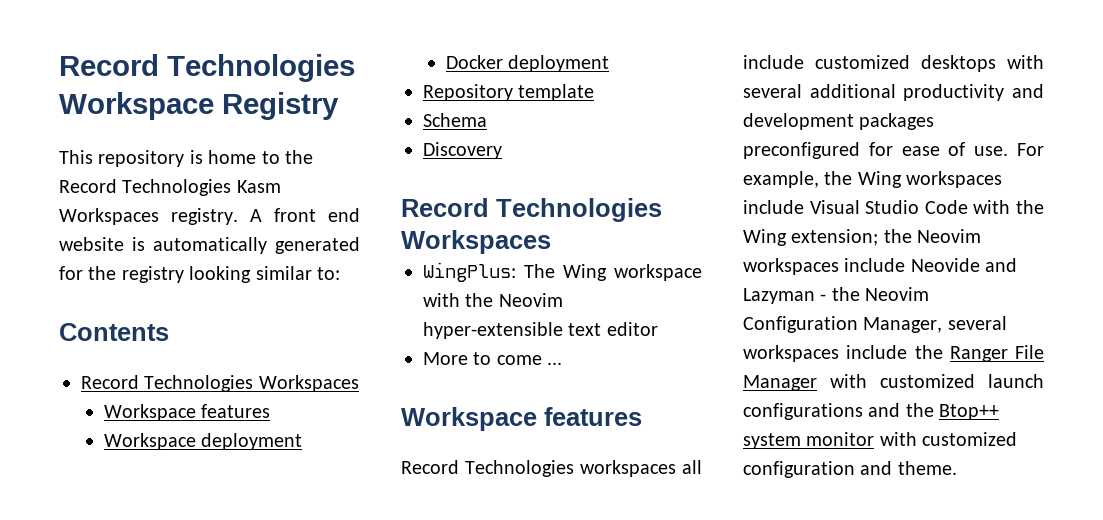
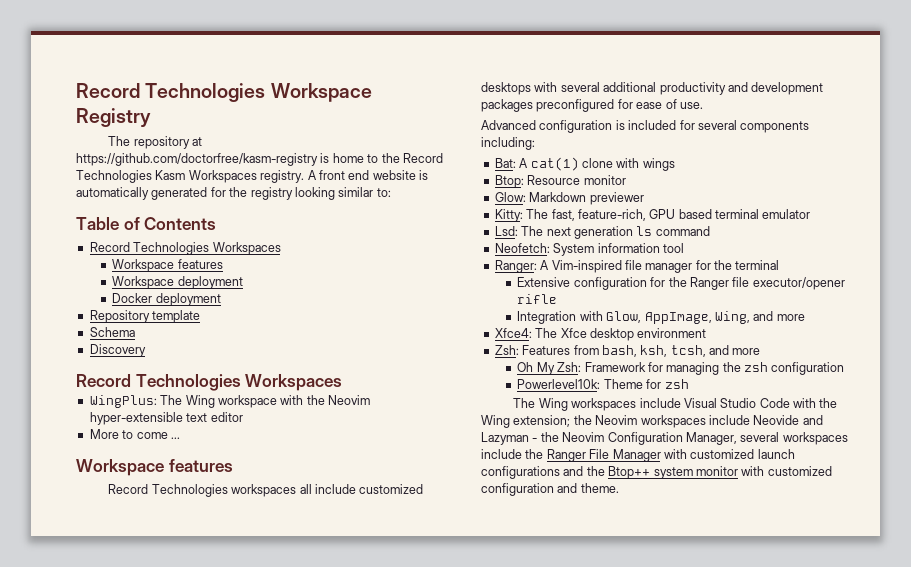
[59,150,185,167] This repository -> [108,136,203,149] [76,153,318,166] The repository at https://github.com/doctorfree/kasm-registry
(340, 273) none -> [76,217,140,230] Table of
[1017,143,1044,156] [743,171,853,188] For example, the -> [481,120,810,133] [481,137,535,150] [494,157,675,171] [494,175,626,188] [494,192,644,205] [494,209,811,222] [494,226,710,239] [494,243,684,256] [494,260,780,273] [517,277,845,290] [517,294,558,304] [517,311,805,324] [494,328,707,341] [494,345,761,357] [517,362,845,375] [517,379,689,389] [513,398,536,408] // Advanced configuration is included for several components including: // Bat: A cat(1) clone with wings // Btop: Resource monitor // Glow: Markdown previewer // Kitty: The fast, feature-rich, GPU based terminal emulator // Lsd: The next generation ls command // Neofetch: System information tool // Ranger: A Vim-inspired file manager for the terminal // Extensive configuration for the Ranger file executor/opener rifle // Integration with Glow, AppImage, Wing, and more // Xfce4: The Xfce desktop environment // Zsh: Features from bash, ksh, tcsh, and more // Oh My Zsh: Framework for managing the zsh configuration // Powerlevel10k: Theme for zsh // The

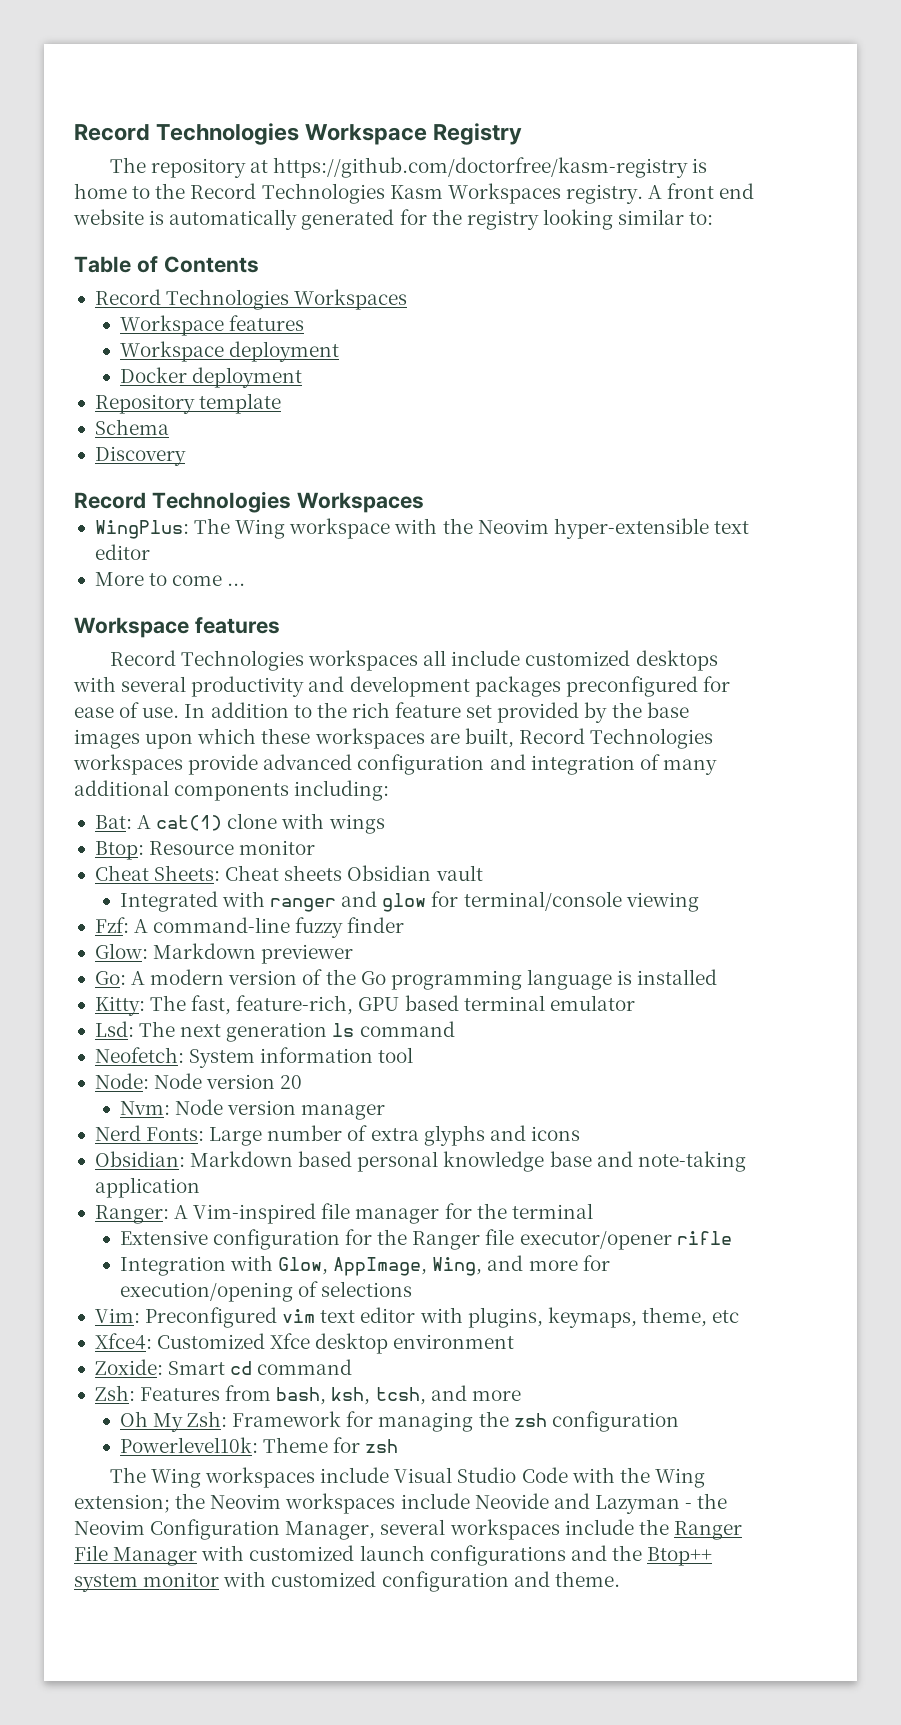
[603,82,657,92] additional -> (187, 684) none
[481,120,737,133] // Advanced configuration is included for several -> [184,702,689,723] [74,728,714,749] [73,754,717,775] [74,780,169,796] In addition to the rich feature set provided by the base images upon which these workspaces are built, Record Technologies workspaces provide advanced configuration and integration of many additional
[494,192,644,205] Glow: Markdown previewer -> [94,865,483,881] [119,891,699,912] [94,917,405,938] [94,943,354,964] [94,969,718,990] Cheat Sheets: Cheat sheets Obsidian vault // Integrated with ranger and glow for terminal/console viewing // Fzf: A command-line fuzzy finder // Glow: Markdown previewer // Go: A modern version of the Go programming language is installed
(684, 248) none -> [94,1073,303,1089] [119,1099,386,1120] [94,1125,580,1146] [94,1151,746,1172] [94,1177,200,1198] // Node: Node version 20 // Nvm: Node version manager // Nerd Fonts: Large number of extra glyphs and icons // Obsidian: Markdown based personal knowledge base and note-taking application
(805, 317) none -> [582,1255,610,1271] [119,1281,412,1302] [94,1307,740,1328] for execution/opening of selections // Vim: Preconfigured vim text editor with plugins, keymaps, theme, etc
[535,328,558,338] The -> [157,1333,266,1349] Customized
(707, 333) none -> [94,1359,353,1375] // Zoxide: Smart cd command

